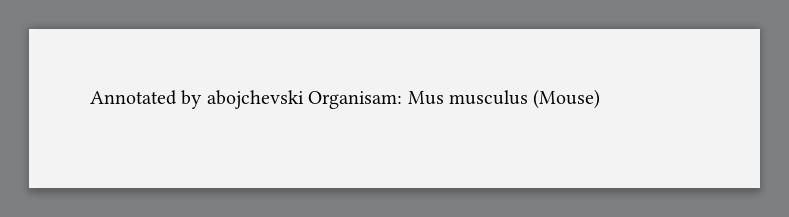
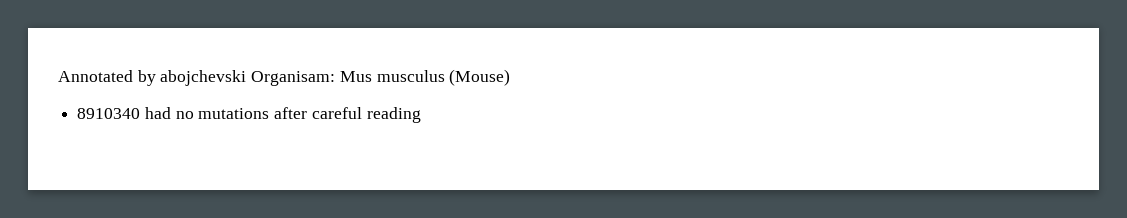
(601, 99) none -> [77,107,421,123] // 8910340 had no mutations after careful reading

